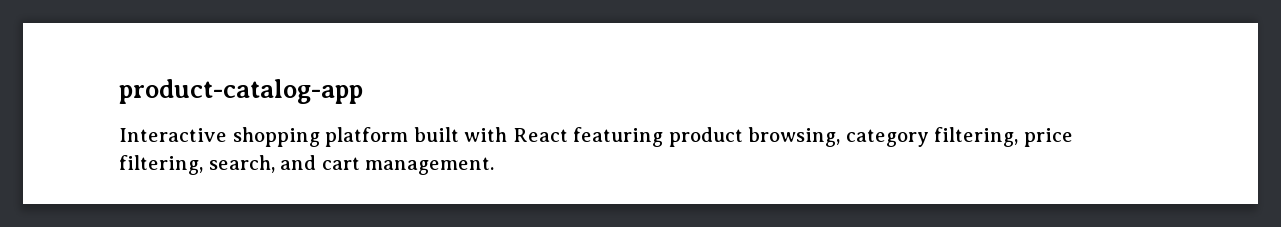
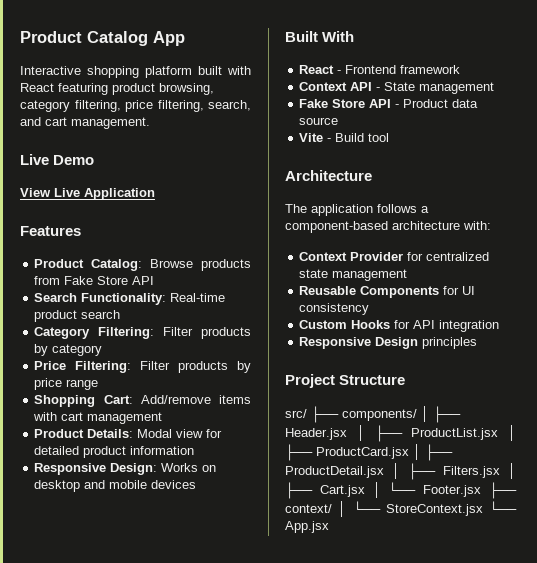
[119,79,363,104] product-catalog-app -> [20,31,185,46] Product Catalog App
(495, 166) none -> [20,154,95,165] [20,188,155,200] [20,226,81,236] [34,259,251,271] [34,276,155,285] [34,293,226,305] [34,310,121,322] [34,327,251,339] [34,344,103,356] [34,361,251,373] [34,378,99,390] [34,395,251,407] [33,412,163,424] [34,429,223,438] [34,446,195,458] [34,463,217,475] [34,480,197,492] [285,31,355,42] [299,65,461,74] [299,82,495,94] [299,99,479,108] [299,117,339,125] [299,133,390,142] [285,170,372,181] [285,204,429,216] [285,221,491,233] [299,252,490,261] [299,269,408,281] [299,286,476,298] [299,303,370,315] [299,320,500,332] [299,337,478,349] [285,374,406,388] [285,406,461,423] [285,425,516,442] [285,444,453,461] [285,463,516,480] [285,482,517,499] [285,501,517,517] [285,521,329,533] // Live Demo // View Live Application // Features // Product Catalog: Browse products from Fake Store API // Search Functionality: Real-time product search // Category Filtering: Filter products by category // Price Filtering: Filter products by price range // Shopping Cart: Add/remove items with cart management // Product Details: Modal view for detailed product information // Responsive Design: Works on desktop and mobile devices // Built With // React - Frontend framework // Context API - State management // Fake Store API - Product data source // Vite - Build tool // Architecture // The application follows a component-based architecture with: // Context Provider for centralized state management // Reusable Components for UI consistency // Custom Hooks for API integration // Responsive Design principles // Project Structure // src/ ├── components/ │ ├── Header.jsx │ ├── ProductList.jsx │ ├── ProductCard.jsx │ ├── ProductDetail.jsx │ ├── Filters.jsx │ ├── Cart.jsx │ └── Footer.jsx ├── context/ │ └── StoreContext.jsx └── App.jsx

